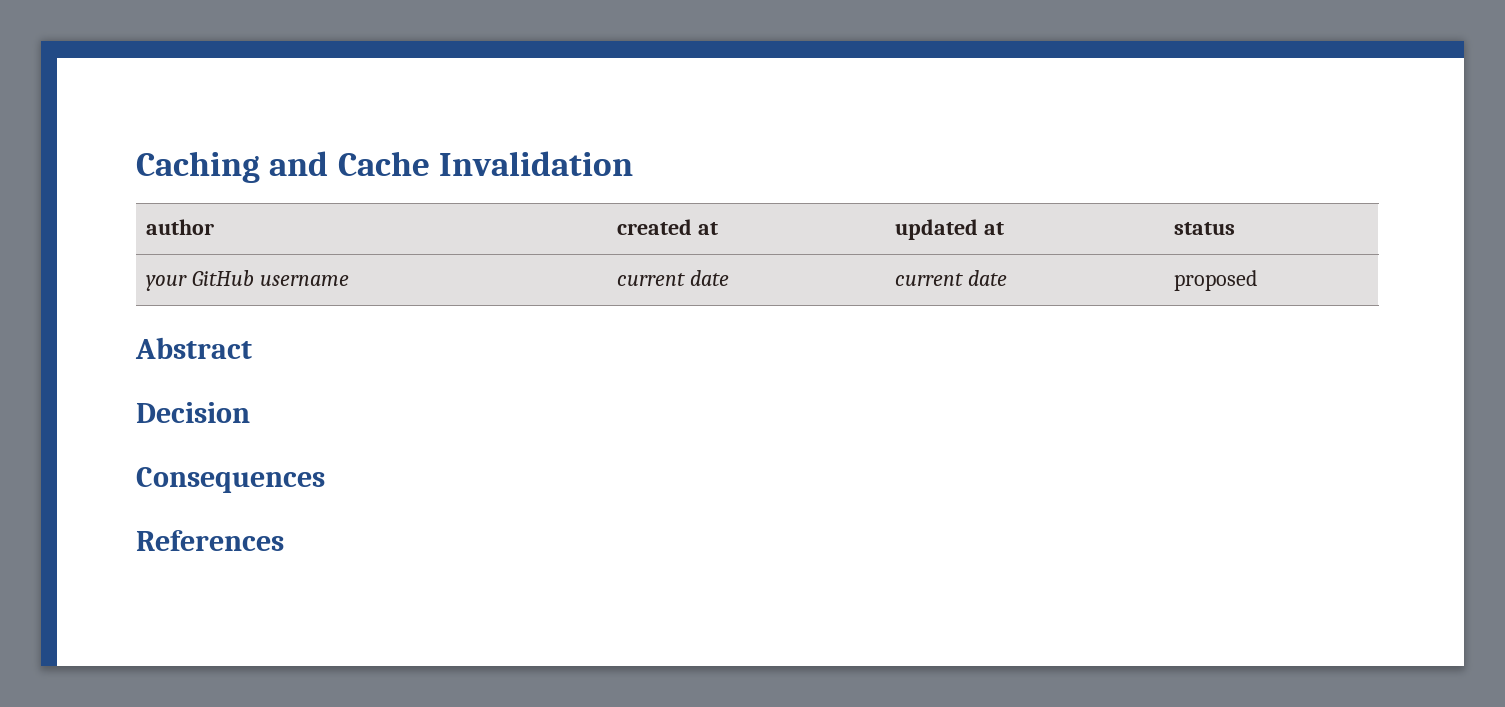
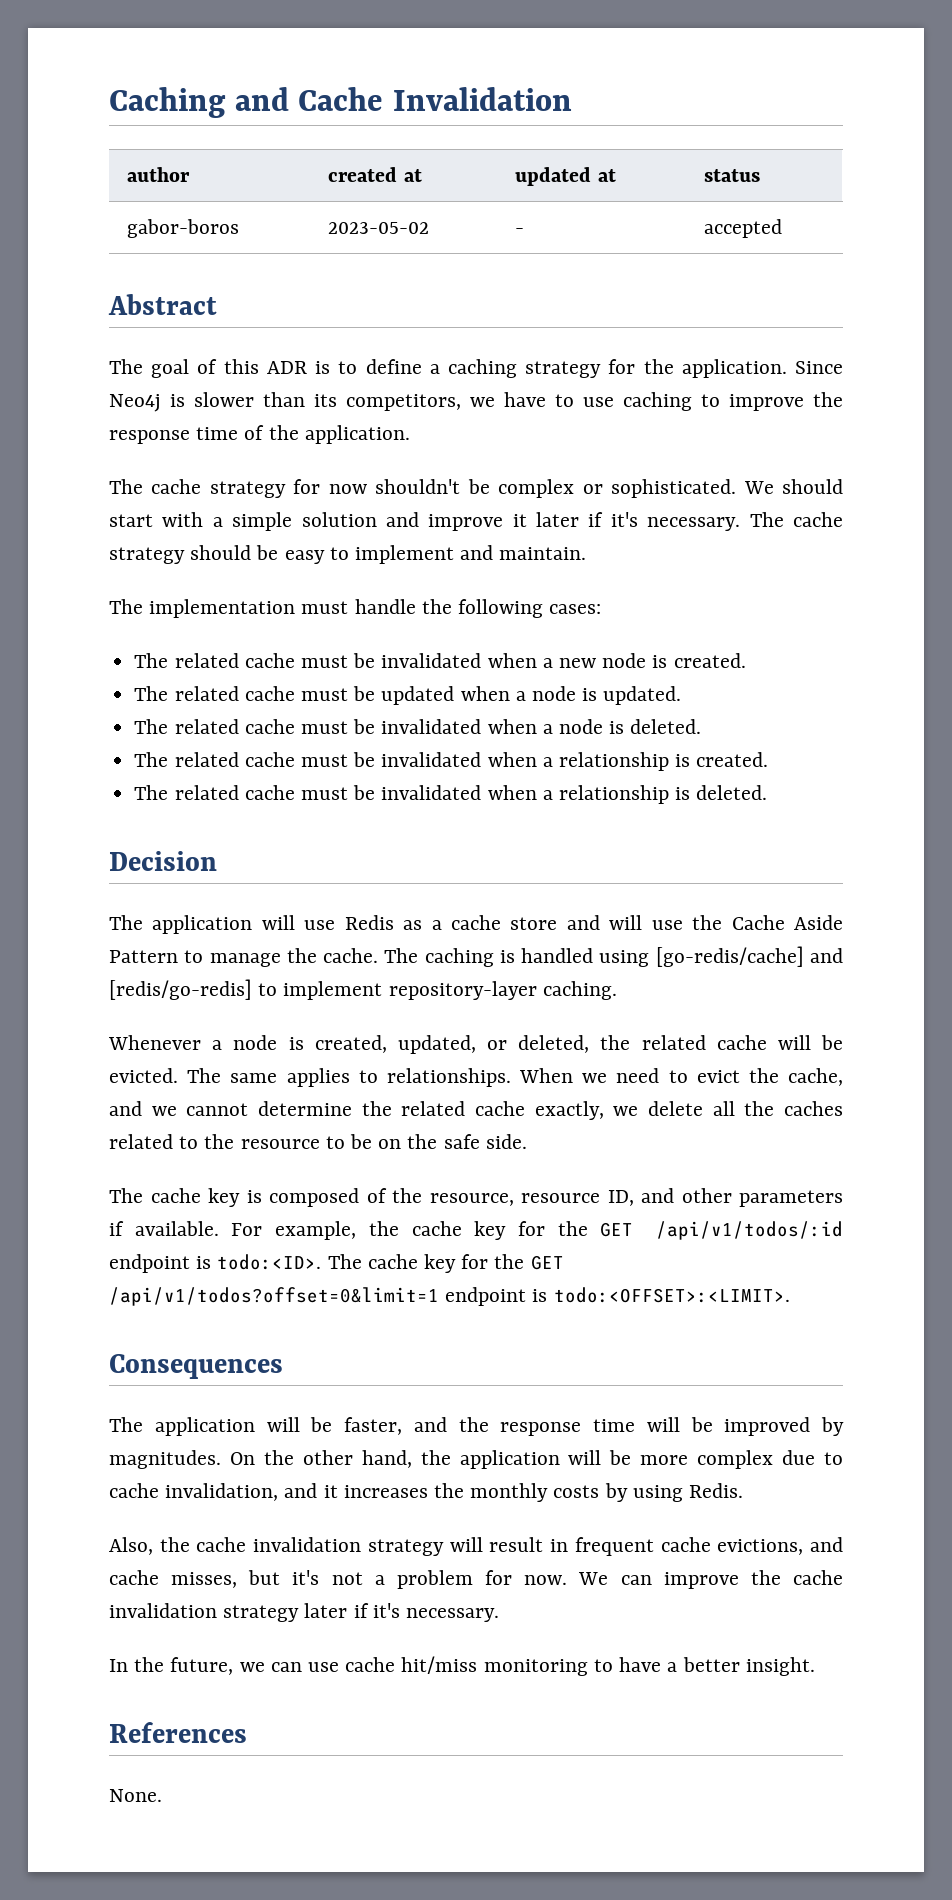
[145,270,349,291] [616,270,729,286] [894,270,1007,286] [1173,270,1257,291] [135,337,252,359] [136,402,250,423] [136,467,325,493] your GitHub username | current date | current date | proposed // Abstract // Decision // Consequences -> [127,219,240,238] [328,222,430,234] [515,228,525,234] [704,219,783,238] [108,294,217,315] [109,359,843,378] [109,392,843,412] [109,425,410,444] [109,479,843,498] [109,512,843,531] [109,545,587,564] [109,599,602,618] [134,653,746,668] [134,686,682,705] [134,719,702,734] [134,752,769,771] [134,785,768,804] [109,851,217,871] [109,915,844,934] [109,946,843,967] [109,979,617,1000] [108,1035,843,1054] [109,1068,843,1087] [109,1101,843,1120] [109,1134,527,1149] [109,1188,843,1207] [109,1221,844,1240] [109,1254,564,1273] [109,1287,790,1306] [109,1354,283,1379] [109,1417,844,1436] [109,1450,843,1469] [109,1483,744,1502] [109,1537,844,1556] [109,1570,843,1589] [109,1603,500,1622] [109,1656,815,1676] gabor-boros | 2023-05-02 | - | accepted // Abstract // The goal of this ADR is to define a caching strategy for the application. Since Neo4j is slower than its competitors, we have to use caching to improve the response time of the application. // The cache strategy for now shouldn't be complex or sophisticated. We should start with a simple solution and improve it later if it's necessary. The cache strategy should be easy to implement and maintain. // The implementation must handle the following cases: // The related cache must be invalidated when a new node is created. // The related cache must be updated when a node is updated. // The related cache must be invalidated when a node is deleted. // The related cache must be invalidated when a relationship is created. // The related cache must be invalidated when a relationship is deleted. // Decision // The application will use Redis as a cache store and will use the Cache Aside Pattern to manage the cache. The caching is handled using [go-redis/cache] and [redis/go-redis] to implement repository-layer caching. // Whenever a node is created, updated, or deleted, the related cache will be evicted. The same applies to relationships. When we need to evict the cache, and we cannot determine the related cache exactly, we delete all the caches related to the resource to be on the safe side. // The cache key is composed of the resource, resource ID, and other parameters if available. For example, the cache key for the GET /api/v1/todos/:id endpoint is todo:<ID>. The cache key for the GET /api/v1/todos?offset=0&limit=1 endpoint is todo:<OFFSET>:<LIMIT>. // Consequences // The application will be faster, and the response time will be improved by magnitudes. On the other hand, the application will be more complex due to cache invalidation, and it increases the monthly costs by using Redis. // Also, the cache invalidation strategy will result in frequent cache evictions, and cache misses, but it's not a problem for now. We can improve the cache invalidation strategy later if it's necessary. // In the future, we can use cache hit/miss monitoring to have a better insight.
(284, 540) none -> [109,1789,162,1802] // None.

